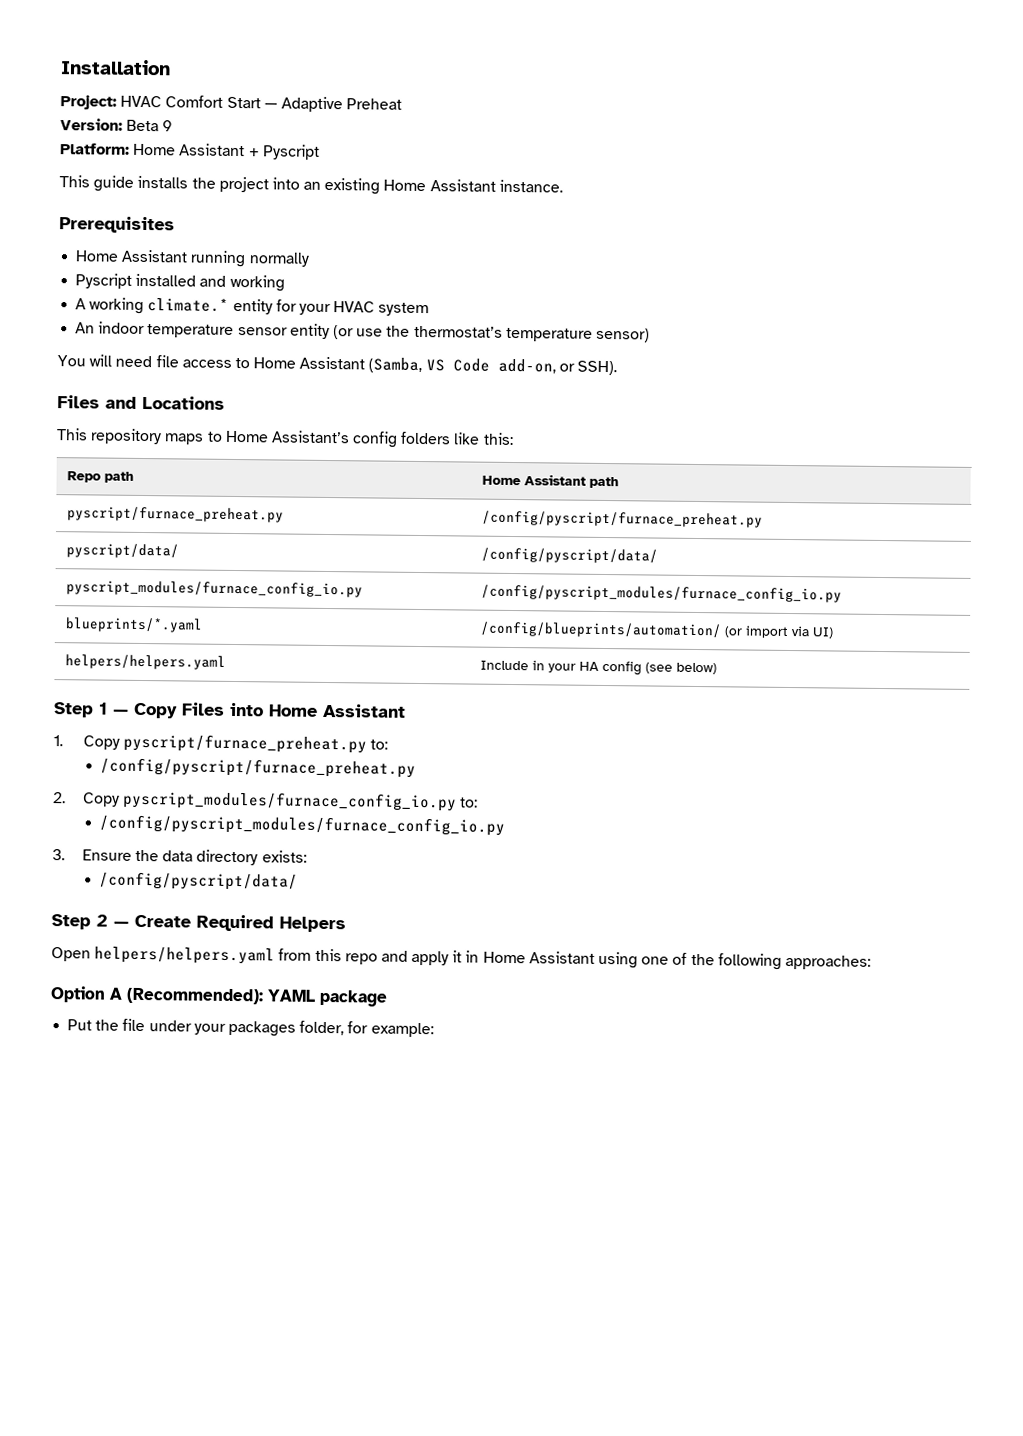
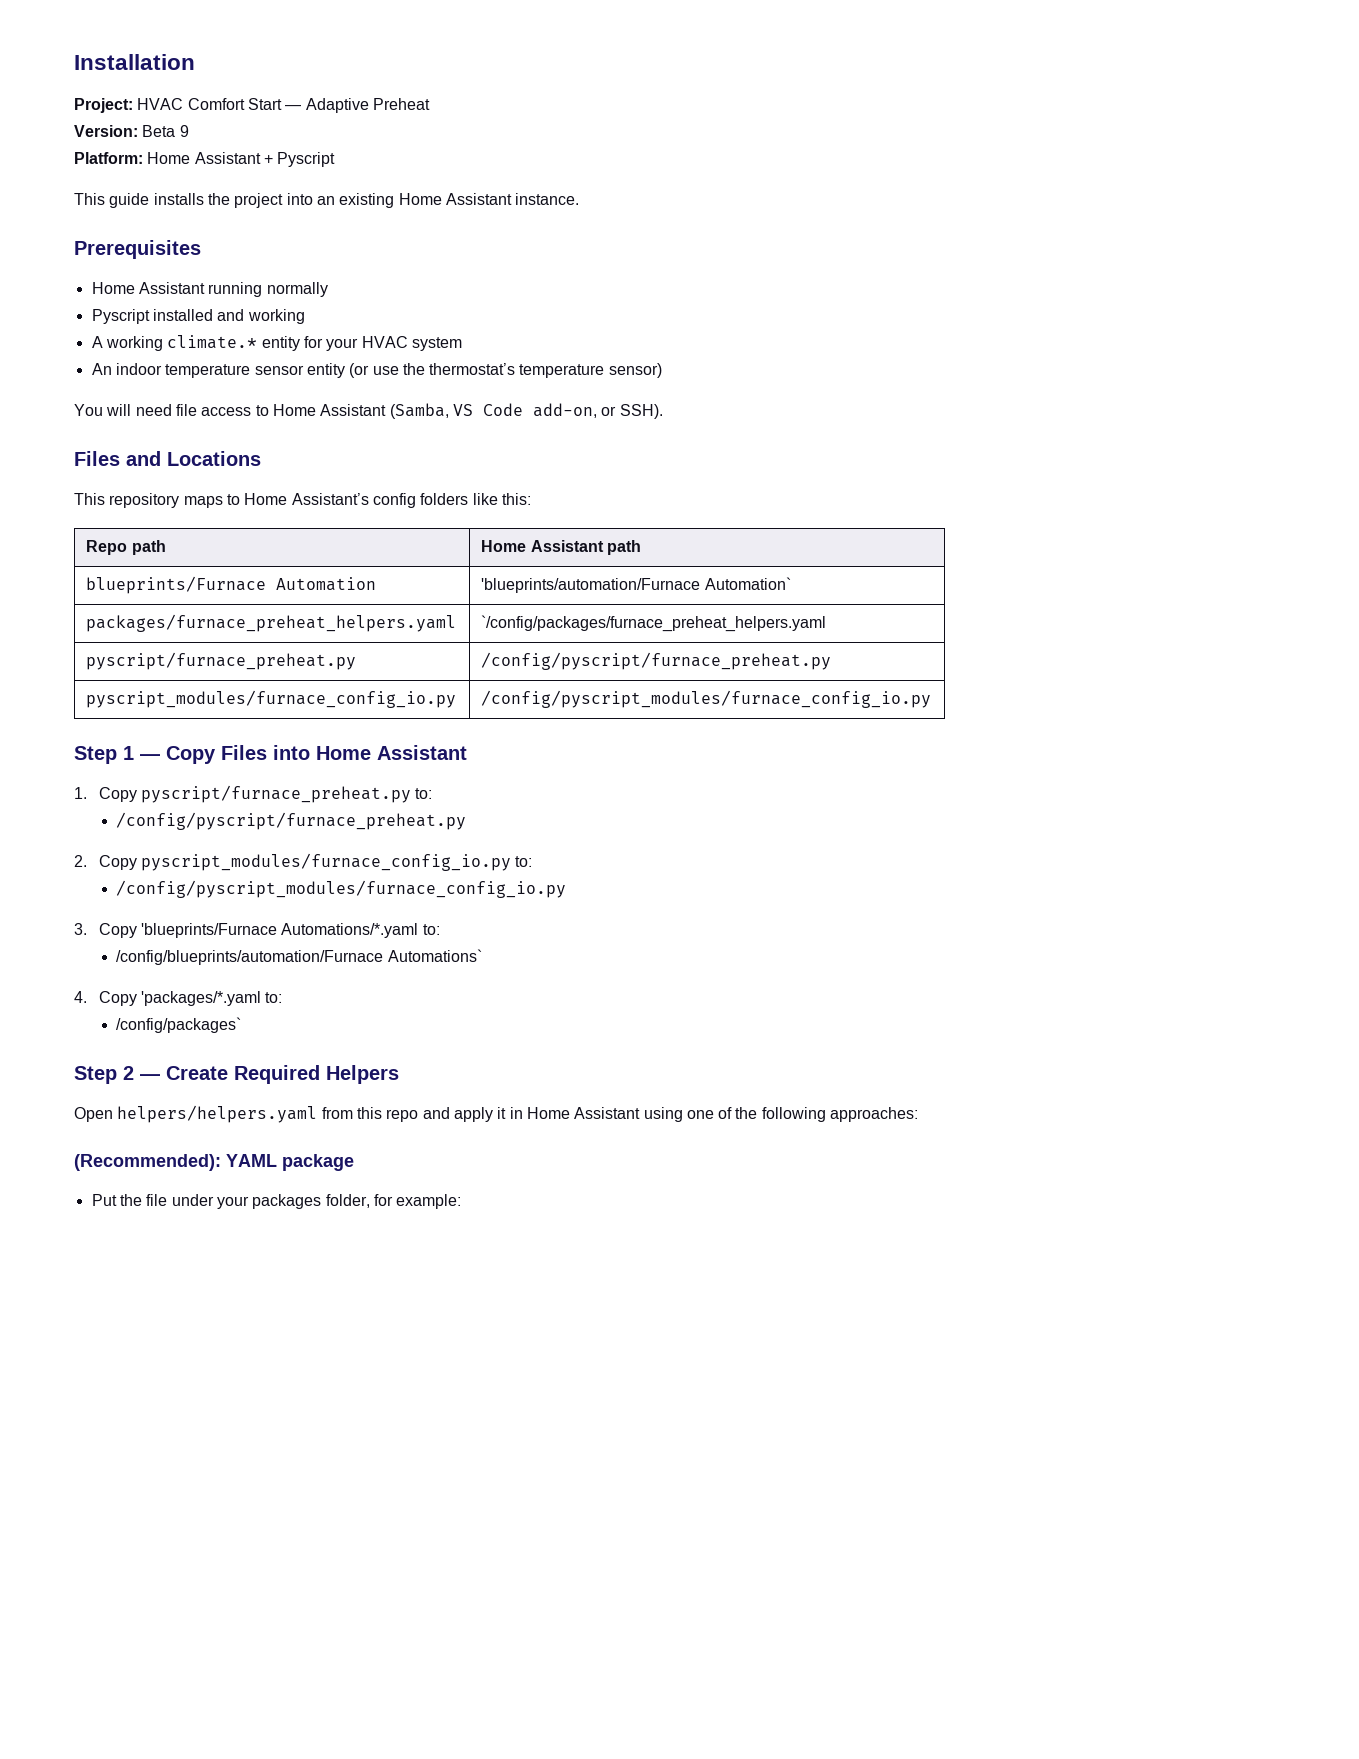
(619, 482) none -> [86,576,377,594] [481,577,791,593] [86,614,457,632] [481,615,827,632] // blueprints/Furnace Automation | 'blueprints/automation/Furnace Automation` // packages/furnace_preheat_helpers.yaml | `/config/packages/furnace_preheat_helpers.yaml
[65,543,179,559] [480,547,658,564] // pyscript/data/ | /config/pyscript/data/ -> (832, 661) none
[64,617,203,633] [479,621,833,639] [64,654,226,670] [479,660,717,676] // blueprints/*.yaml | /config/blueprints/automation/ (or import via UI) // helpers/helpers.yaml | Include in your HA config (see below) -> (932, 699) none
[81,849,307,866] [98,871,298,891] Ensure the data directory exists: // /config/pyscript/data/ -> [98,923,440,938] [116,949,482,965] [74,991,283,1006] [116,1017,242,1033] Copy 'blueprints/Furnace Automations/*.yaml to: // /config/blueprints/automation/Furnace Automations` // 4. Copy 'packages/*.yaml to: // /config/packages`
[50,986,123,1003] Option A -> (919, 1114) none

